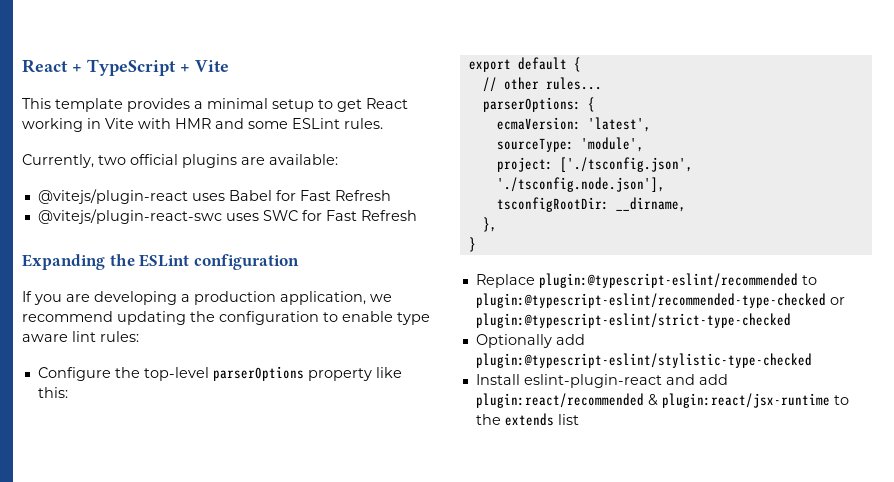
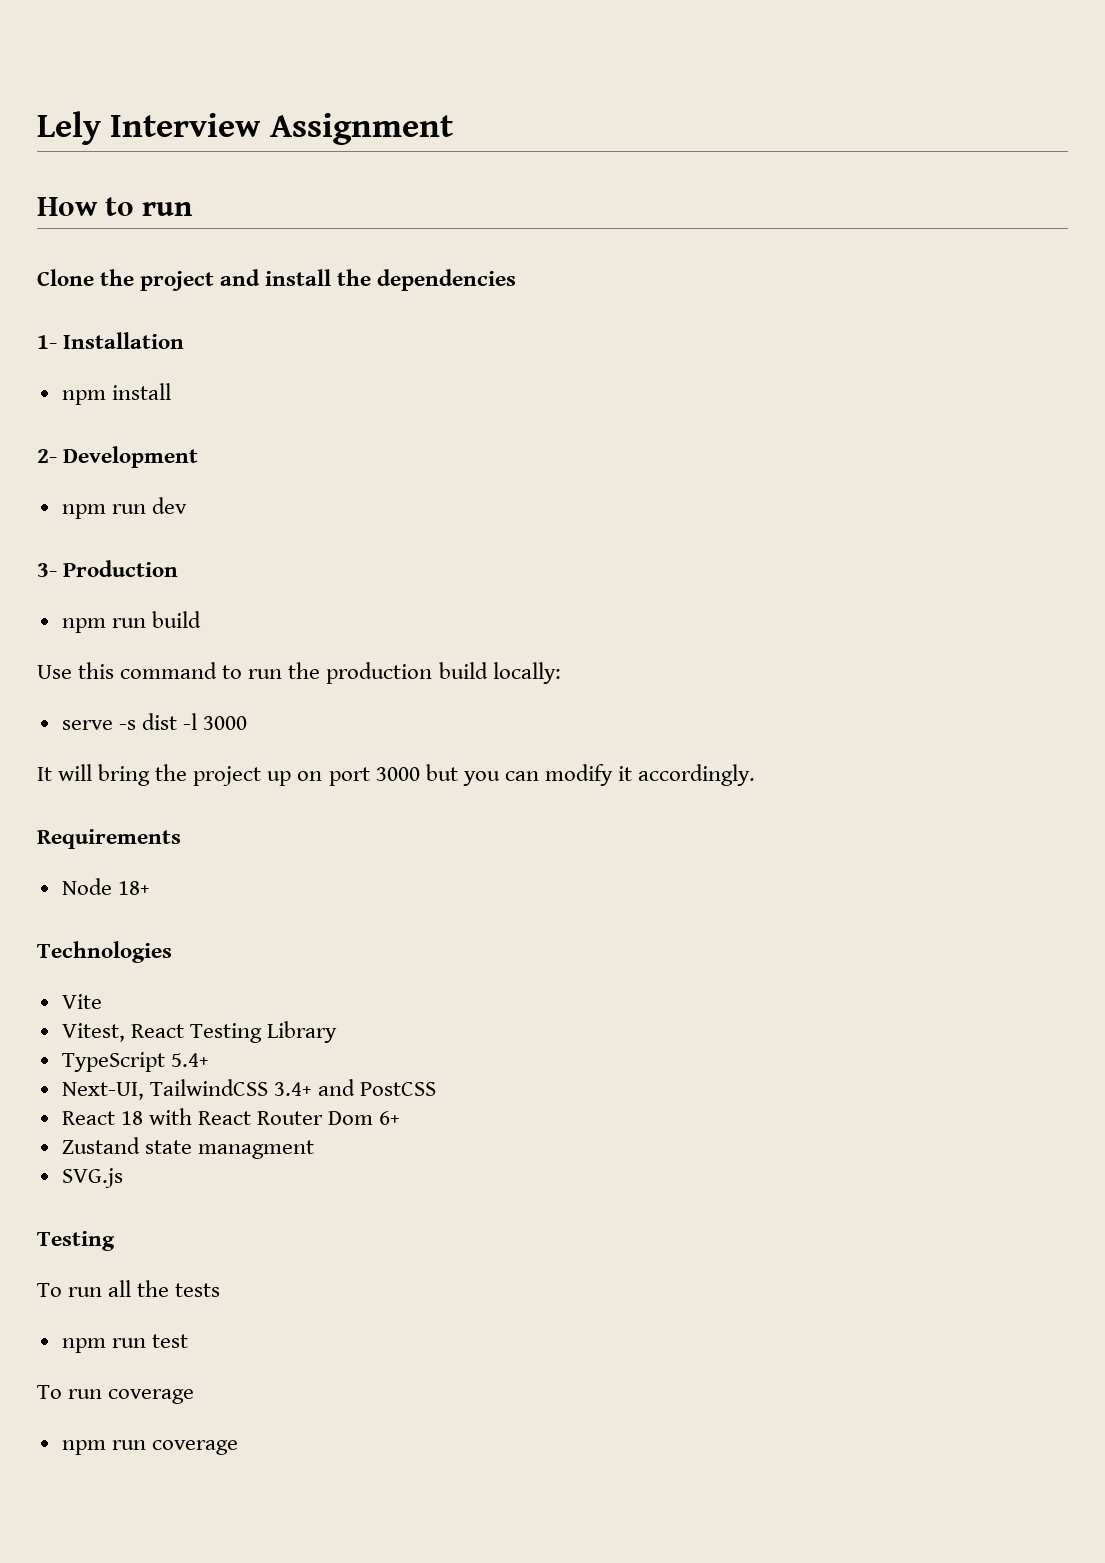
[22,59,229,76] [22,98,408,112] [22,118,383,132] [22,154,338,168] [37,189,391,204] [37,209,417,224] [22,254,299,270] [22,291,392,305] [22,311,430,325] [22,331,139,342] [37,366,402,381] [37,387,68,398] [468,57,581,72] [482,77,602,92] [482,97,595,112] [496,117,651,132] [496,137,644,152] [496,157,693,172] [496,177,665,192] [496,197,686,212] [482,217,497,232] [468,237,476,252] [475,273,817,288] [475,293,845,308] [475,313,791,328] [475,334,585,348] [475,353,812,368] [475,374,728,388] [475,393,849,408] [475,413,579,426] React + TypeScript + Vite // This template provides a minimal setup to get React working in Vite with HMR and some ESLint rules. // Currently, two official plugins are available: // @vitejs/plugin-react uses Babel for Fast Refresh // @vitejs/plugin-react-swc uses SWC for Fast Refresh // Expanding the ESLint configuration // If you are developing a production application, we recommend updating the configuration to enable type aware lint rules: // Configure the top-level parserOptions property like this: // export default { // // other rules... // parserOptions: { // ecmaVersion: 'latest', // sourceType: 'module', // project: ['./tsconfig.json', './tsconfig.node.json'], // tsconfigRootDir: __dirname, // }, // } // Replace plugin:@typescript-eslint/recommended to plugin:@typescript-eslint/recommended-type-checked or plugin:@typescript-eslint/strict-type-checked // Optionally add plugin:@typescript-eslint/stylistic-type-checked // Install eslint-plugin-react and add plugin:react/recommended & plugin:react/jsx-runtime to the extends list -> [37,111,453,145] [37,197,194,216] [37,269,517,291] [37,332,185,349] [61,383,171,405] [37,446,199,468] [61,497,187,519] [37,560,179,577] [61,611,201,633] [37,662,561,684] [61,713,248,730] [37,764,756,786] [37,829,181,849] [61,878,150,895] [37,941,172,963] [61,994,102,1009] [61,1021,337,1043] [61,1052,209,1072] [61,1079,437,1100] [61,1108,401,1125] [61,1137,314,1159] [61,1168,123,1188] [37,1231,115,1251] [37,1280,221,1297] [61,1334,188,1353] [37,1385,195,1404] [61,1440,238,1455] Lely Interview Assignment // How to run // Clone the project and install the dependencies // 1- Installation // npm install // 2- Development // npm run dev // 3- Production // npm run build // Use this command to run the production build locally: // serve -s dist -l 3000 // It will bring the project up on port 3000 but you can modify it accordingly. // Requirements // Node 18+ // Technologies // Vite // Vitest, React Testing Library // TypeScript 5.4+ // Next-UI, TailwindCSS 3.4+ and PostCSS // React 18 with React Router Dom 6+ // Zustand state managment // SVG.js // Testing // To run all the tests // npm run test // To run coverage // npm run coverage

